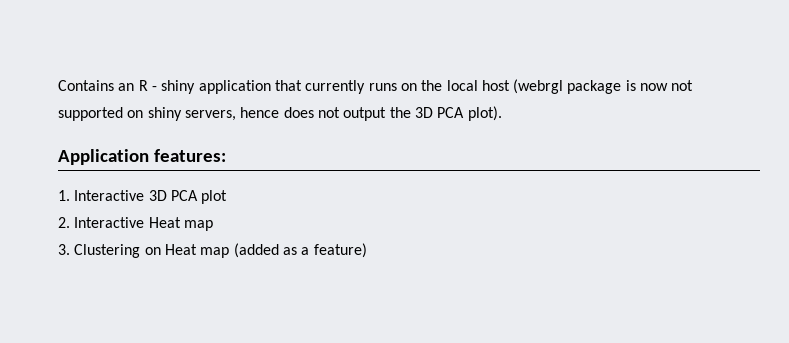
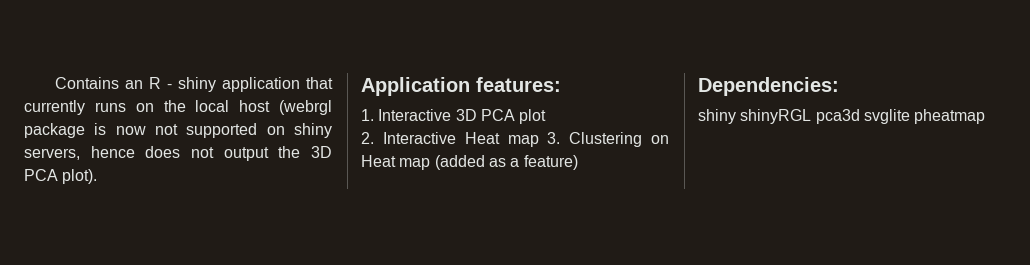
(213, 225) // -> (539, 141) none
(367, 250) none -> [698,77,839,96] [698,109,986,124] // Dependencies: // shiny shinyRGL pca3d svglite pheatmap

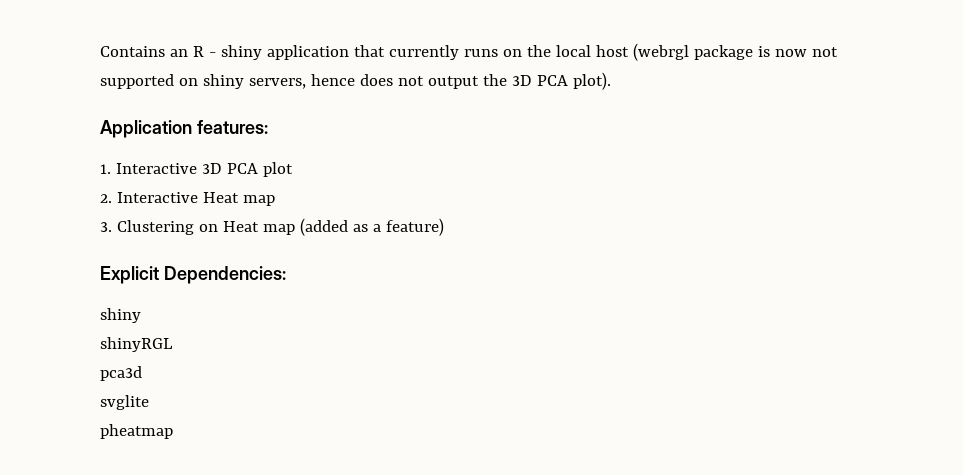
(539, 141) none -> (275, 200) //
(578, 162) none -> [100,266,159,284] Explicit
(736, 116) none -> (141, 315) //
(812, 116) none -> (173, 344) //
(860, 116) none -> (142, 373) //
(910, 116) none -> (149, 402) //

